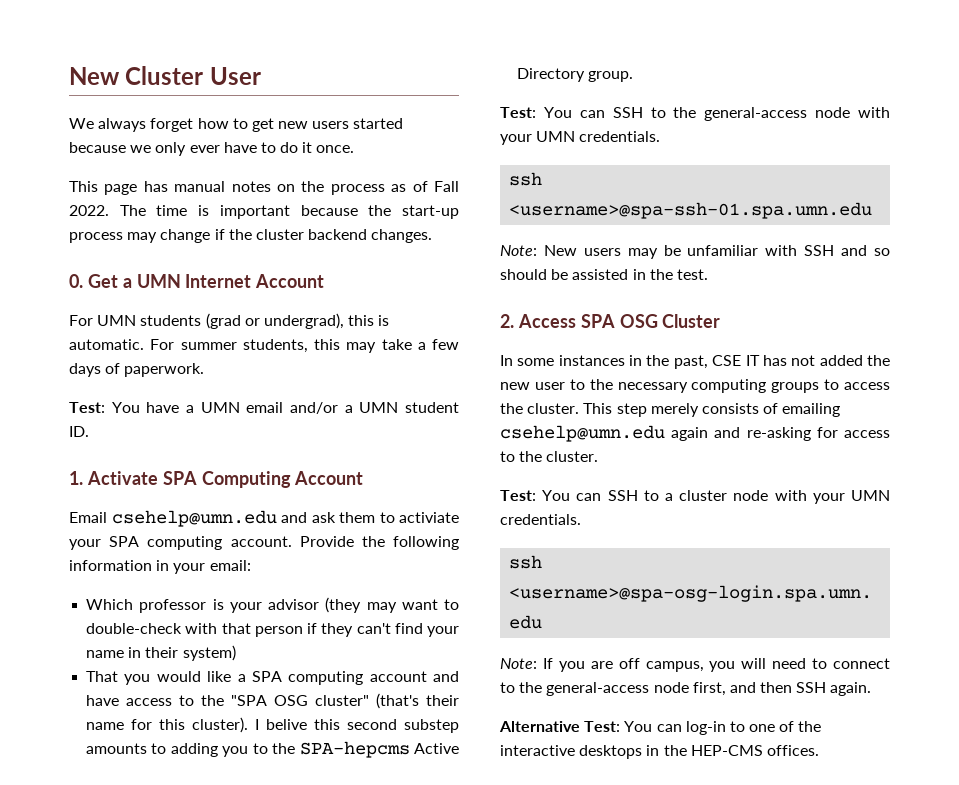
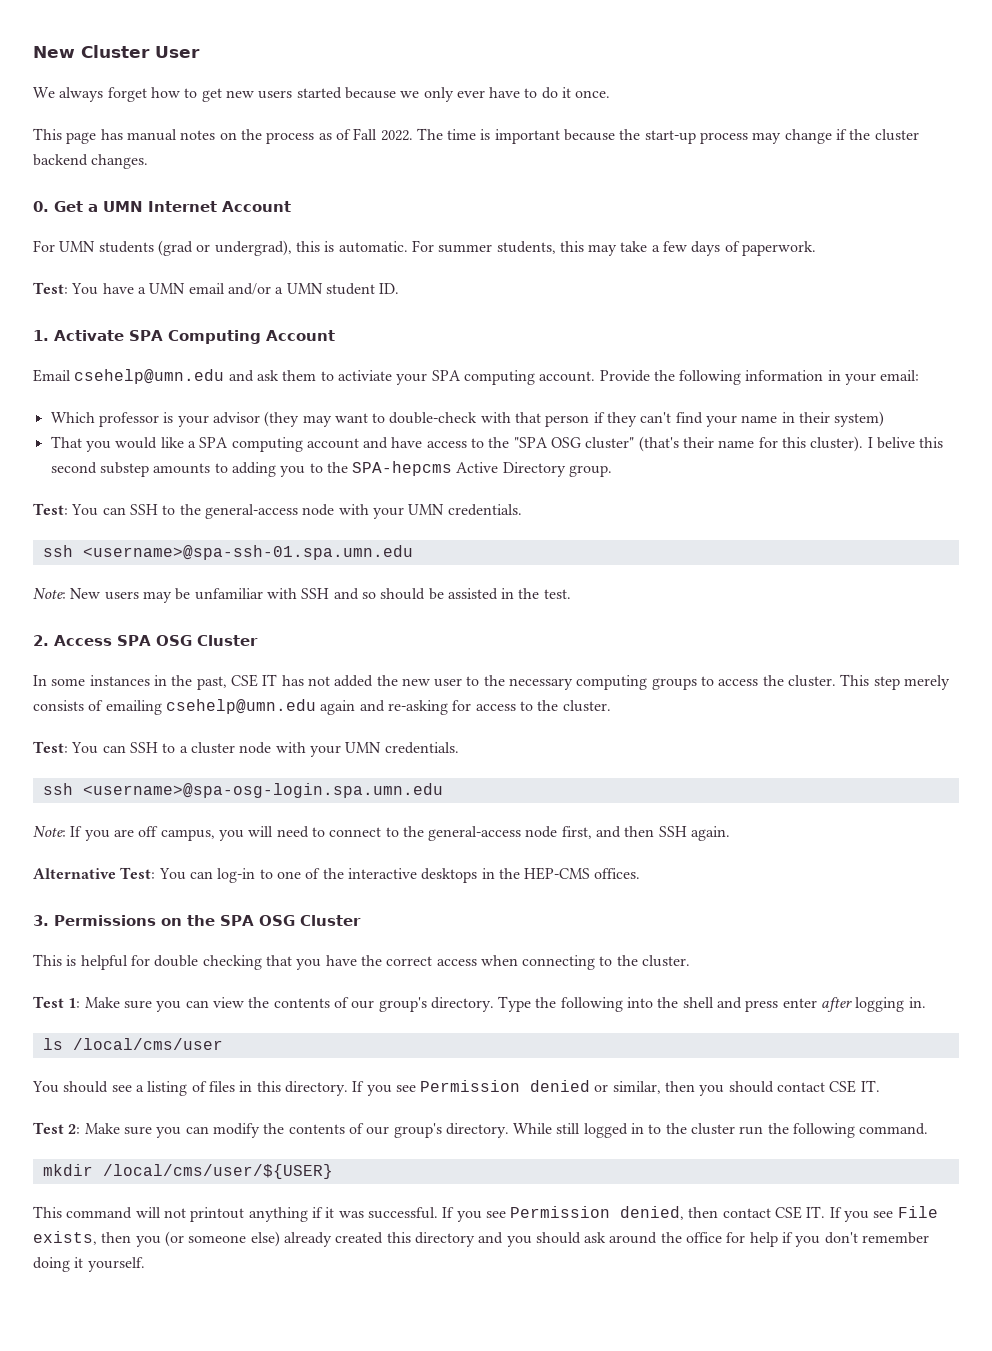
(819, 750) none -> [33,915,361,926] [33,954,691,970] [33,996,926,1012] [42,1038,223,1050] [32,1080,880,1096] [33,1122,929,1138] [42,1164,333,1179] [33,1206,938,1222] [33,1231,930,1247] [33,1257,145,1272] // 3. Permissions on the SPA OSG Cluster // This is helpful for double checking that you have the correct access when connecting to the cluster. // Test 1: Make sure you can view the contents of our group's directory. Type the following into the shell and press enter after logging in. // ls /local/cms/user // You should see a listing of files in this directory. If you see Permission denied or similar, then you should contact CSE IT. // Test 2: Make sure you can modify the contents of our group's directory. While still logged in to the cluster run the following command. // mkdir /local/cms/user/${USER} // This command will not printout anything if it was successful. If you see Permission denied, then contact CSE IT. If you see File exists, then you (or someone else) already created this directory and you should ask around the office for help if you don't remember doing it yourself.

